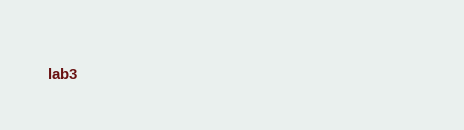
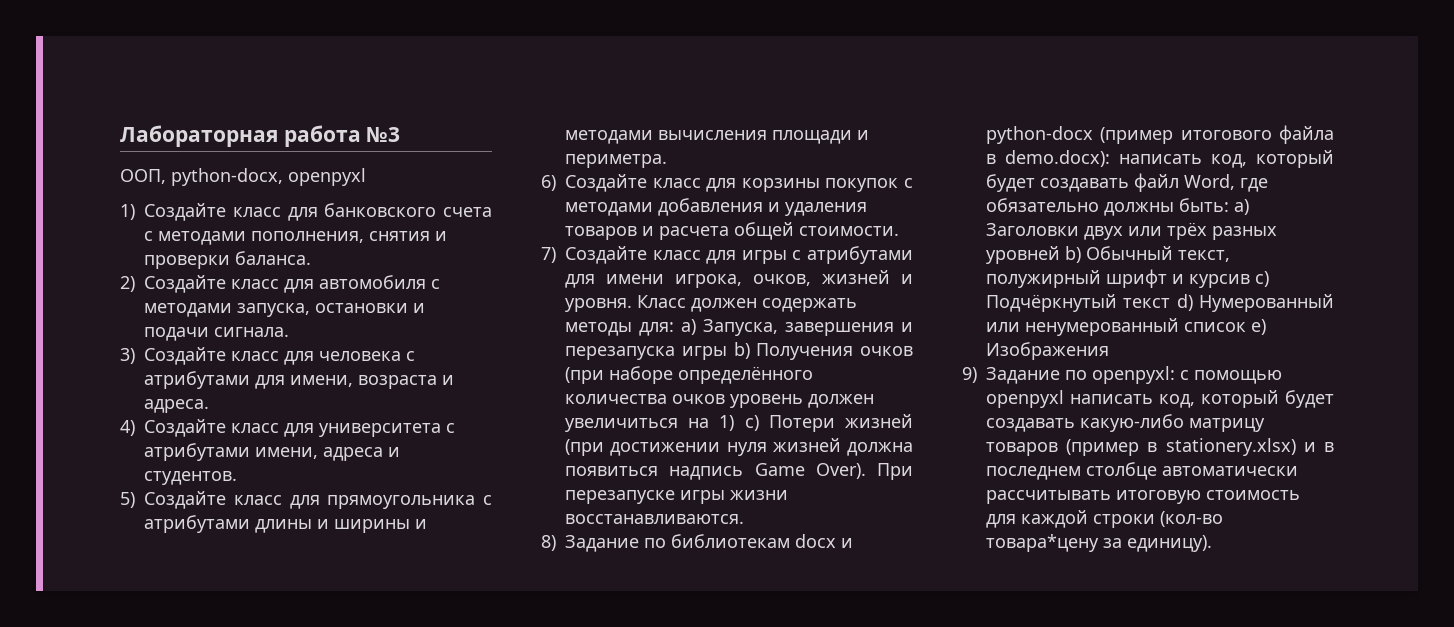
[48,68,77,79] lab3 -> [120,125,401,147] [120,168,366,186] [120,203,492,221] [144,231,447,245] [144,251,311,269] [120,275,440,293] [144,303,425,317] [144,327,289,341] [120,347,415,365] [144,371,454,389] [144,399,209,413] [120,419,455,437] [144,443,400,461] [144,471,237,485] [120,491,492,509] [144,515,427,533] [565,130,869,144] [565,154,667,168] [541,174,913,192] [565,198,867,216] [565,222,899,240] [541,246,913,264] [565,270,913,288] [565,295,857,312] [565,319,913,336] [565,342,913,360] [565,366,813,384] [565,394,874,408] [565,414,913,432] [565,438,913,456] [565,463,913,480] [565,490,788,504] [565,514,744,524] [541,534,853,552] [986,125,1334,144] [986,150,1334,168] [986,173,1268,192] [986,198,1249,216] [986,222,1277,240] [986,246,1230,264] [986,269,1269,288] [986,294,1334,312] [986,318,1266,336] [986,342,1109,360] [962,366,1282,384] [986,390,1334,408] [986,414,1265,432] [986,438,1334,456] [986,462,1298,480] [986,490,1300,504] [986,510,1223,528] [986,534,1212,552] Лабораторная работа №3 // ООП, python-docx, openpyxl // 1) Создайте класс для банковского счета с методами пополнения, снятия и проверки баланса. // 2) Создайте класс для автомобиля с методами запуска, остановки и подачи сигнала. // 3) Создайте класс для человека с атрибутами для имени, возраста и адреса. // 4) Создайте класс для университета с атрибутами имени, адреса и студентов. // 5) Создайте класс для прямоугольника с атрибутами длины и ширины и методами вычисления площади и периметра. // 6) Создайте класс для корзины покупок с методами добавления и удаления товаров и расчета общей стоимости. // 7) Создайте класс для игры с атрибутами для имени игрока, очков, жизней и уровня. Класс должен содержать методы для: a) Запуска, завершения и перезапуска игры b) Получения очков (при наборе определённого количества очков уровень должен увеличиться на 1) c) Потери жизней (при достижении нуля жизней должна появиться надпись Game Over). При перезапуске игры жизни восстанавливаются. // 8) Задание по библиотекам docx и python-docx (пример итогового файла в demo.docx): написать код, который будет создавать файл Word, где обязательно должны быть: a) Заголовки двух или трёх разных уровней b) Обычный текст, полужирный шрифт и курсив c) Подчёркнутый текст d) Нумерованный или ненумерованный список e) Изображения // 9) Задание по openpyxl: с помощью openpyxl написать код, который будет создавать какую-либо матрицу товаров (пример в stationery.xlsx) и в последнем столбце автоматически рассчитывать итоговую стоимость для каждой строки (кол-во товара*цену за единицу).

